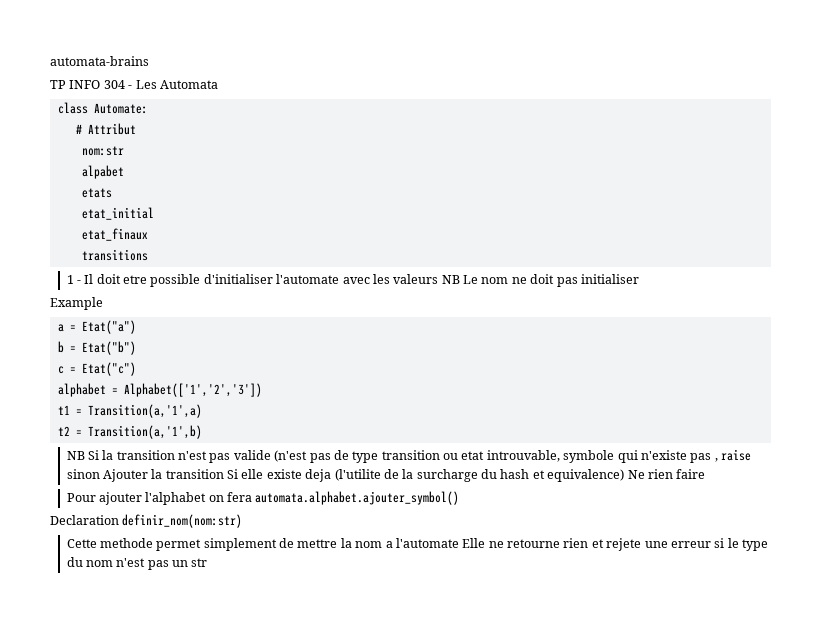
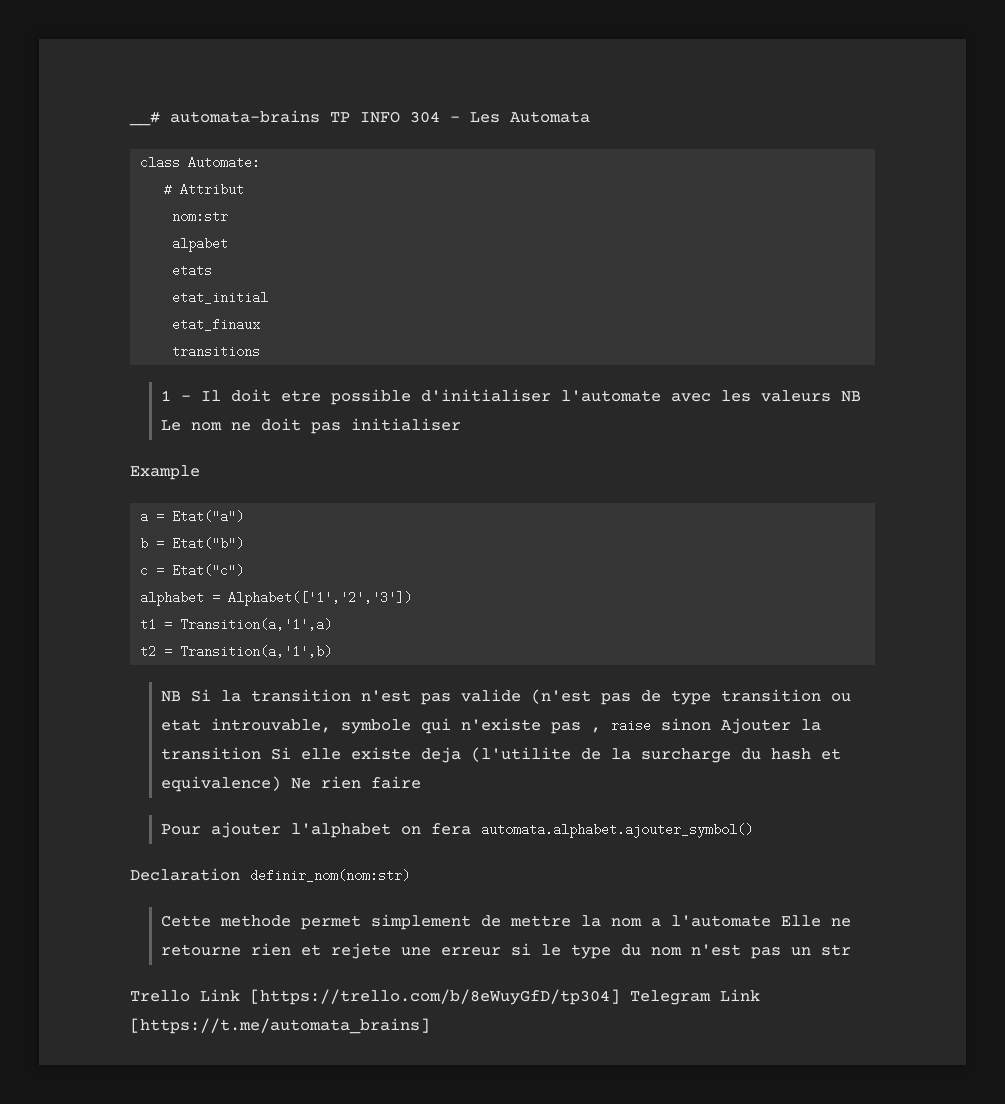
(50, 61) none -> [129,111,160,126] __#
(149, 61) // -> (320, 116) none
(208, 562) none -> [130,989,760,1005] [130,1018,430,1034] // Trello Link [https://trello.com/b/8eWuyGfD/tp304] Telegram Link [https://t.me/automata_brains]

